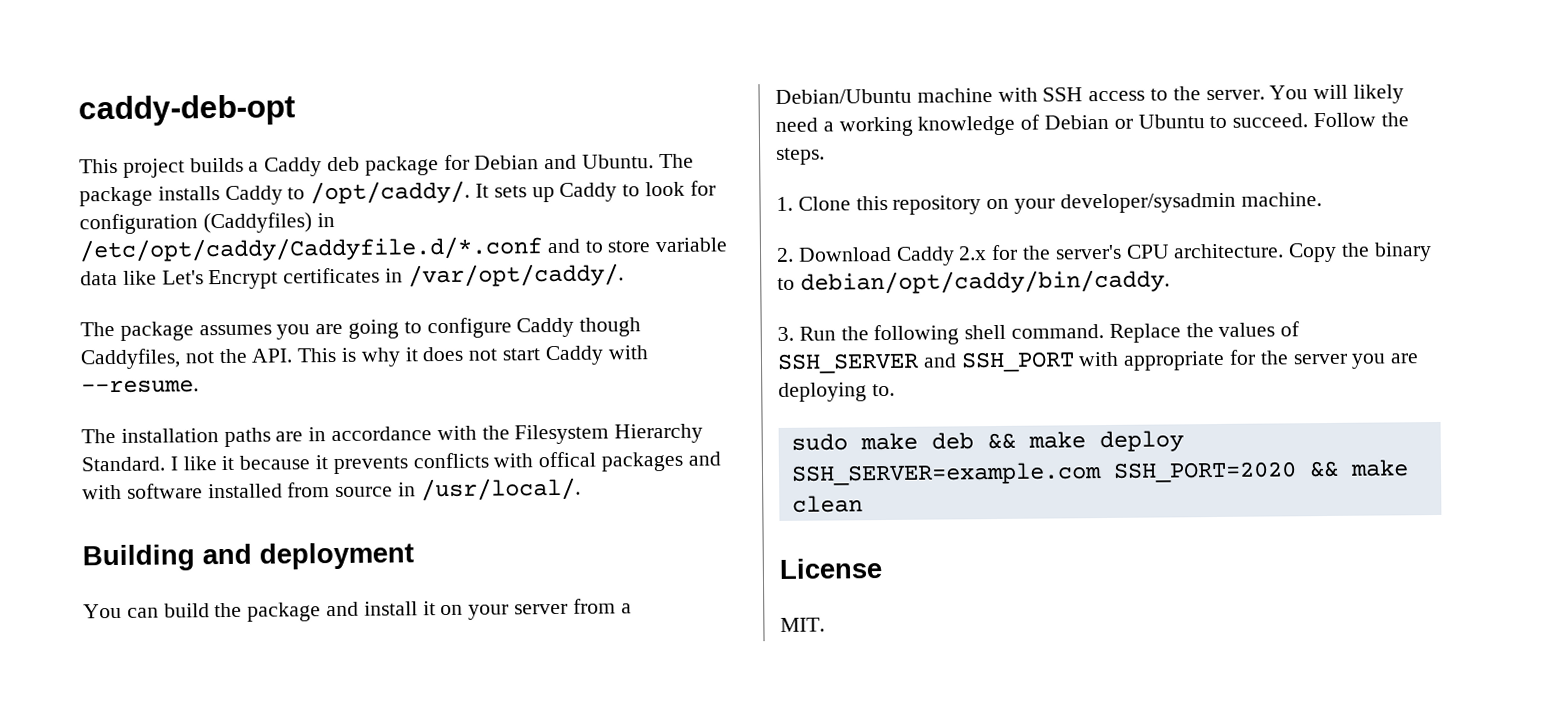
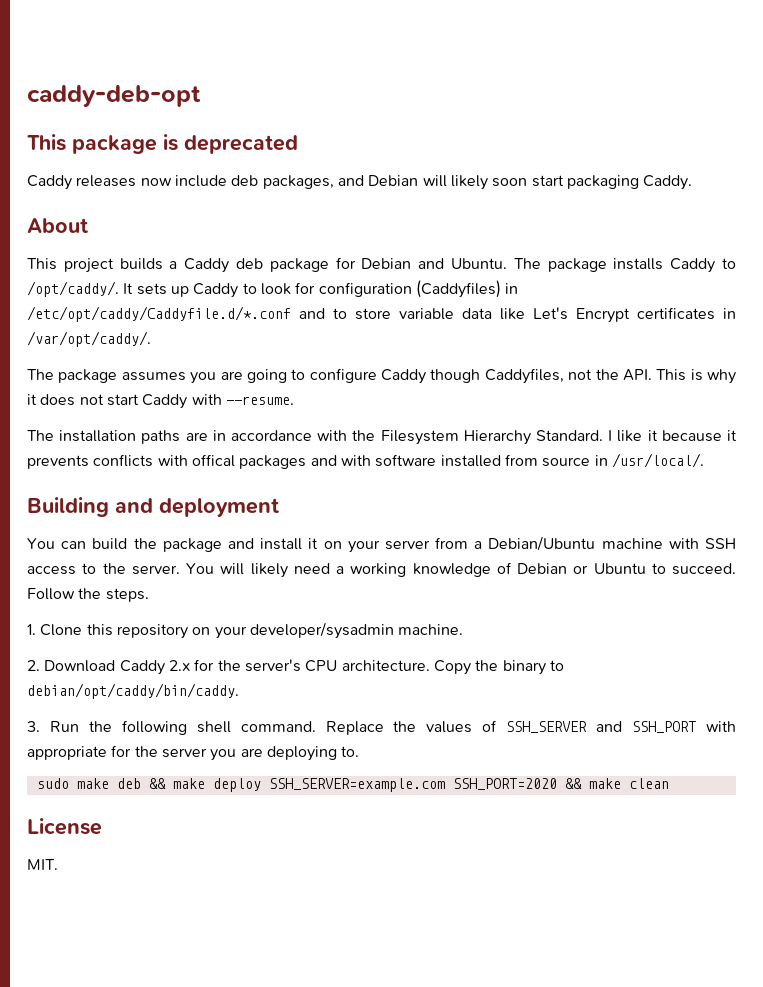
(296, 110) none -> [27,134,298,154] [27,175,693,190] [27,218,88,233] // This package is deprecated // Caddy releases now include deb packages, and Debian will likely soon start packaging Caddy. // About

